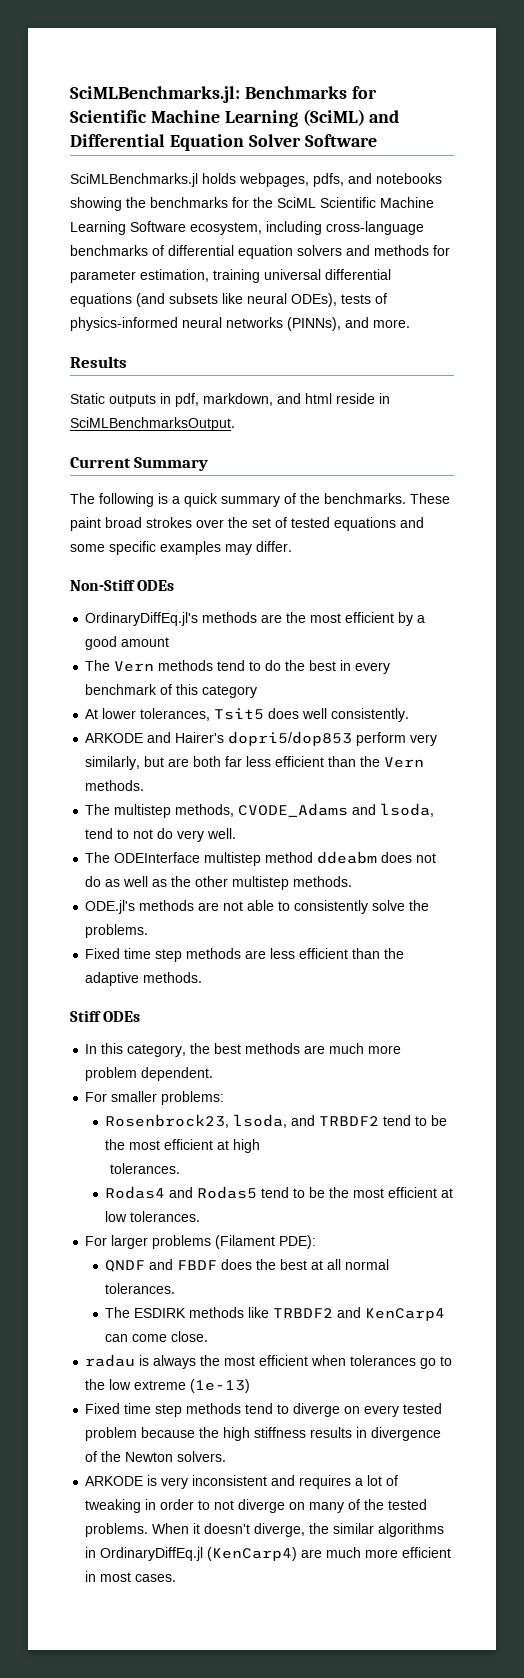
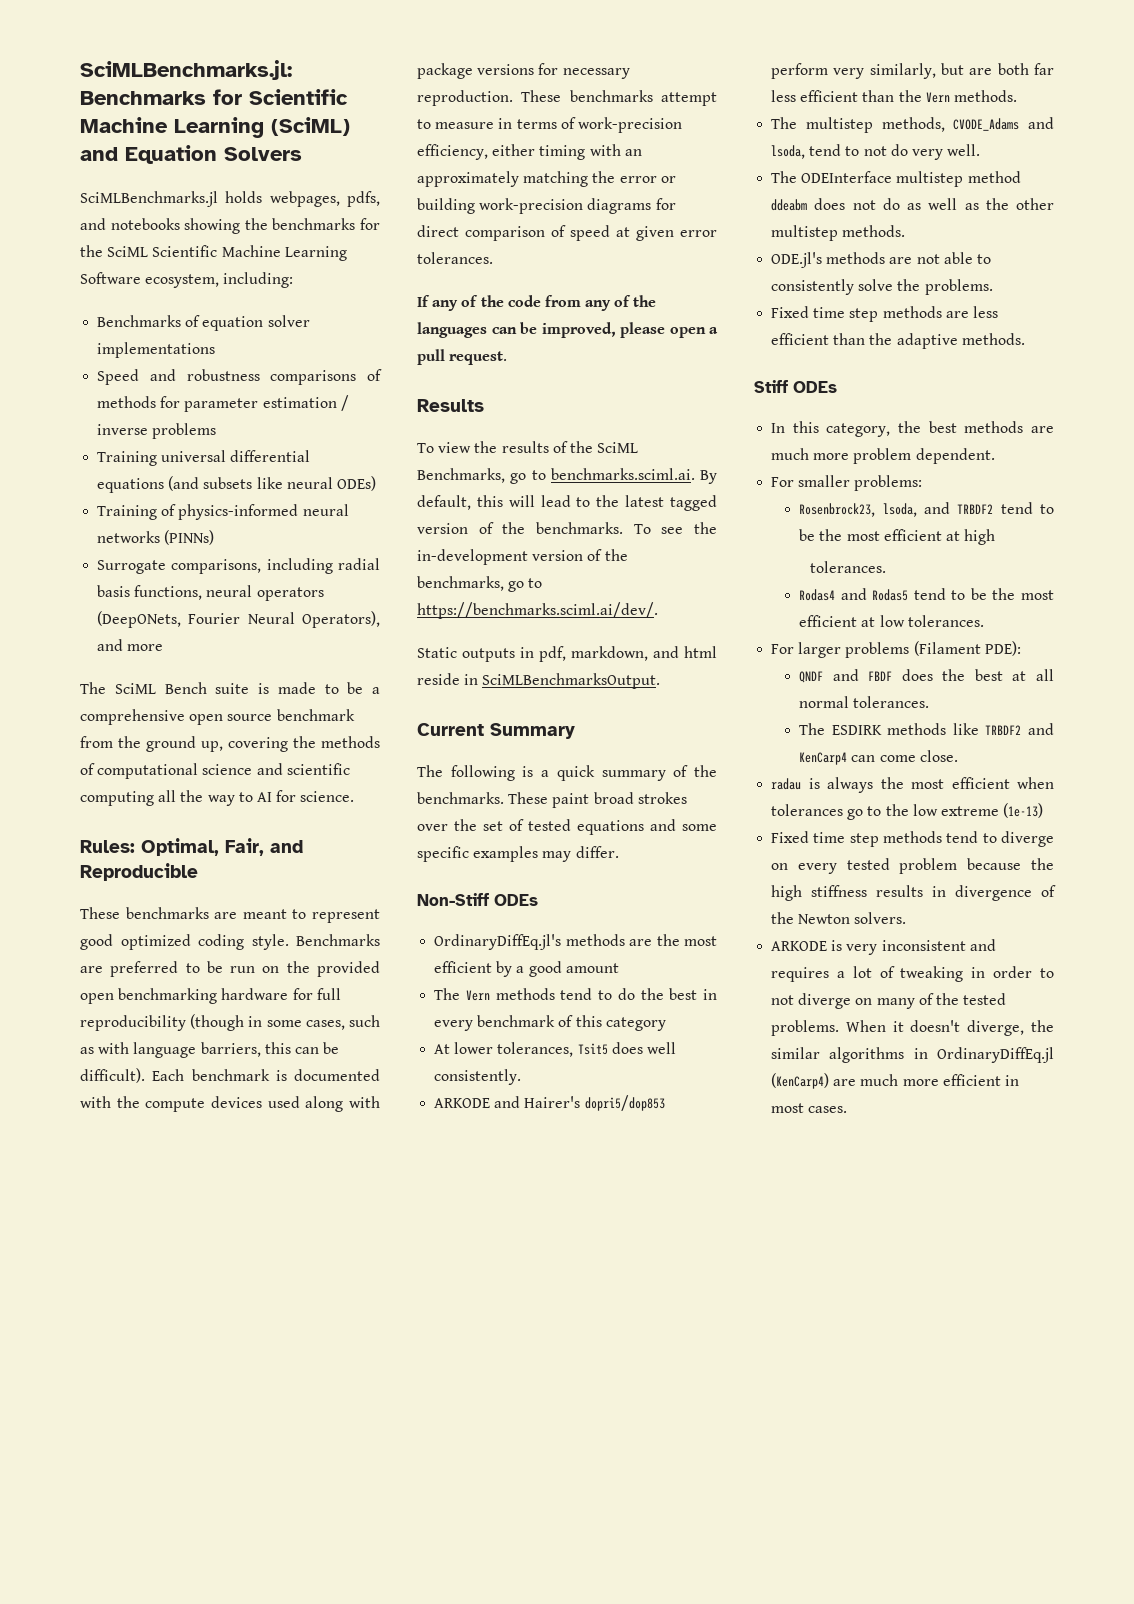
[70,134,377,151] Differential Equation Solver Software -> [125,145,302,164] Equation Solvers
[266,221,424,235] [70,245,450,259] [70,269,260,283] including cross-language benchmarks of differential equation solvers and methods for parameter estimation, training -> [223,272,294,288] [97,315,310,331] [97,342,216,358] [97,369,382,385] [97,395,349,412] [97,423,217,439] [97,451,158,466] including: // Benchmarks of equation solver implementations // Speed and robustness comparisons of methods for parameter estimation / inverse problems // Training
[291,293,371,307] ODEs), tests -> [336,476,376,491] [97,505,158,520] ODEs) // Training
[287,317,410,331] [70,356,127,368] (PINNs), and more. // Results -> [164,530,215,545] [97,558,380,574] [97,585,324,601] [97,611,380,628] [97,639,164,651] [80,682,380,694] [80,709,355,725] [80,736,380,752] [80,763,350,779] [80,790,355,806] [80,838,303,856] [80,863,198,881] [80,907,380,923] [80,934,380,950] [80,961,380,977] [80,988,341,1004] [80,1014,380,1031] [80,1042,340,1058] [80,1068,380,1083] [80,1096,380,1112] [417,63,630,79] [417,90,717,106] [417,117,682,133] [417,144,642,160] [417,171,676,187] [417,198,676,214] [417,225,717,241] [417,252,493,264] [417,295,657,311] [417,322,718,338] [417,349,508,365] [417,399,484,412] [417,441,639,453] [417,468,717,484] [417,495,717,511] [417,522,717,534] [417,549,628,565] [417,576,543,592] [417,602,658,619] (PINNs) // Surrogate comparisons, including radial basis functions, neural operators (DeepONets, Fourier Neural Operators), and more // The SciML Bench suite is made to be a comprehensive open source benchmark from the ground up, covering the methods of computational science and scientific computing all the way to AI for science. // Rules: Optimal, Fair, and Reproducible // These benchmarks are meant to represent good optimized coding style. Benchmarks are preferred to be run on the provided open benchmarking hardware for full reproducibility (though in some cases, such as with language barriers, this can be difficult). Each benchmark is documented with the compute devices used along with package versions for necessary reproduction. These benchmarks attempt to measure in terms of work-precision efficiency, either timing with an approximately matching the error or building work-precision diagrams for direct comparison of speed at given error tolerances. // If any of the code from any of the languages can be improved, please open a pull request. // Results // To view the results of the SciML Benchmarks, go to benchmarks.sciml.ai. By default, this will lead to the latest tagged version of the benchmarks. To see the in-development version of the benchmarks, go to https://benchmarks.sciml.ai/dev/.

